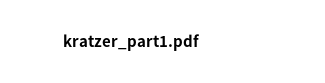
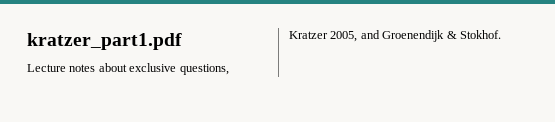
(200, 42) none -> [27,63,229,75] [289,30,501,42] // Lecture notes about exclusive questions, Kratzer 2005, and Groenendijk & Stokhof.

